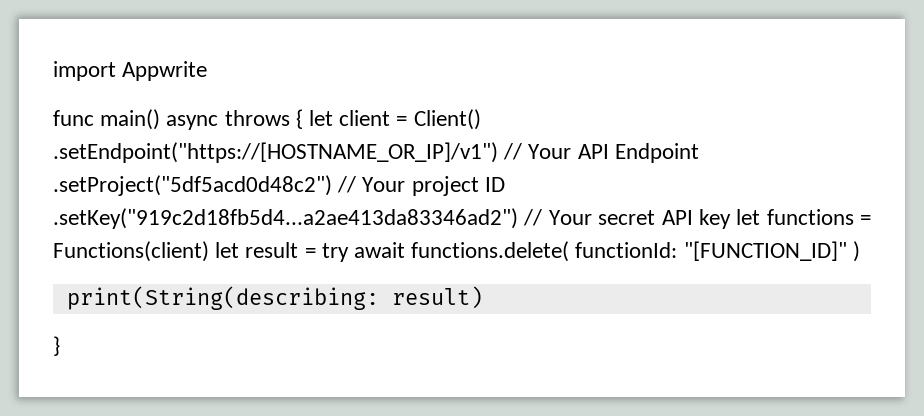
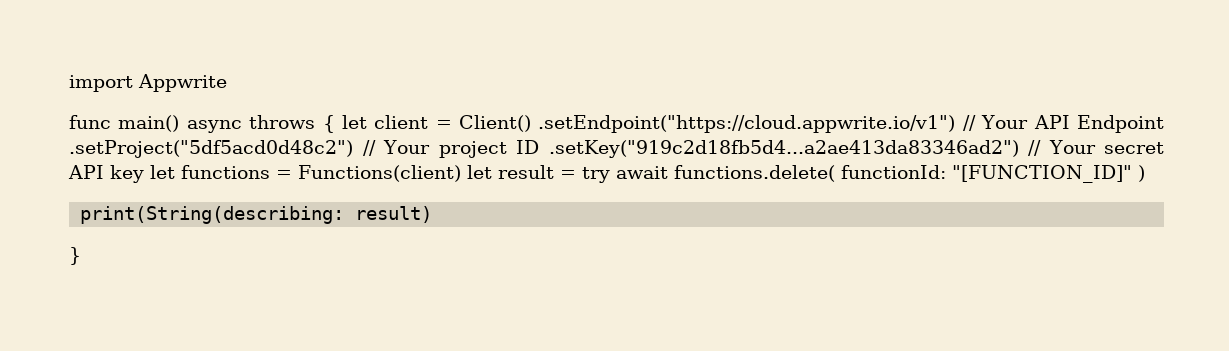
[53,142,498,163] .setEndpoint("https://[HOSTNAME_OR_IP]/v1") -> [538,115,956,133] .setEndpoint("https://cloud.appwrite.io/v1")

